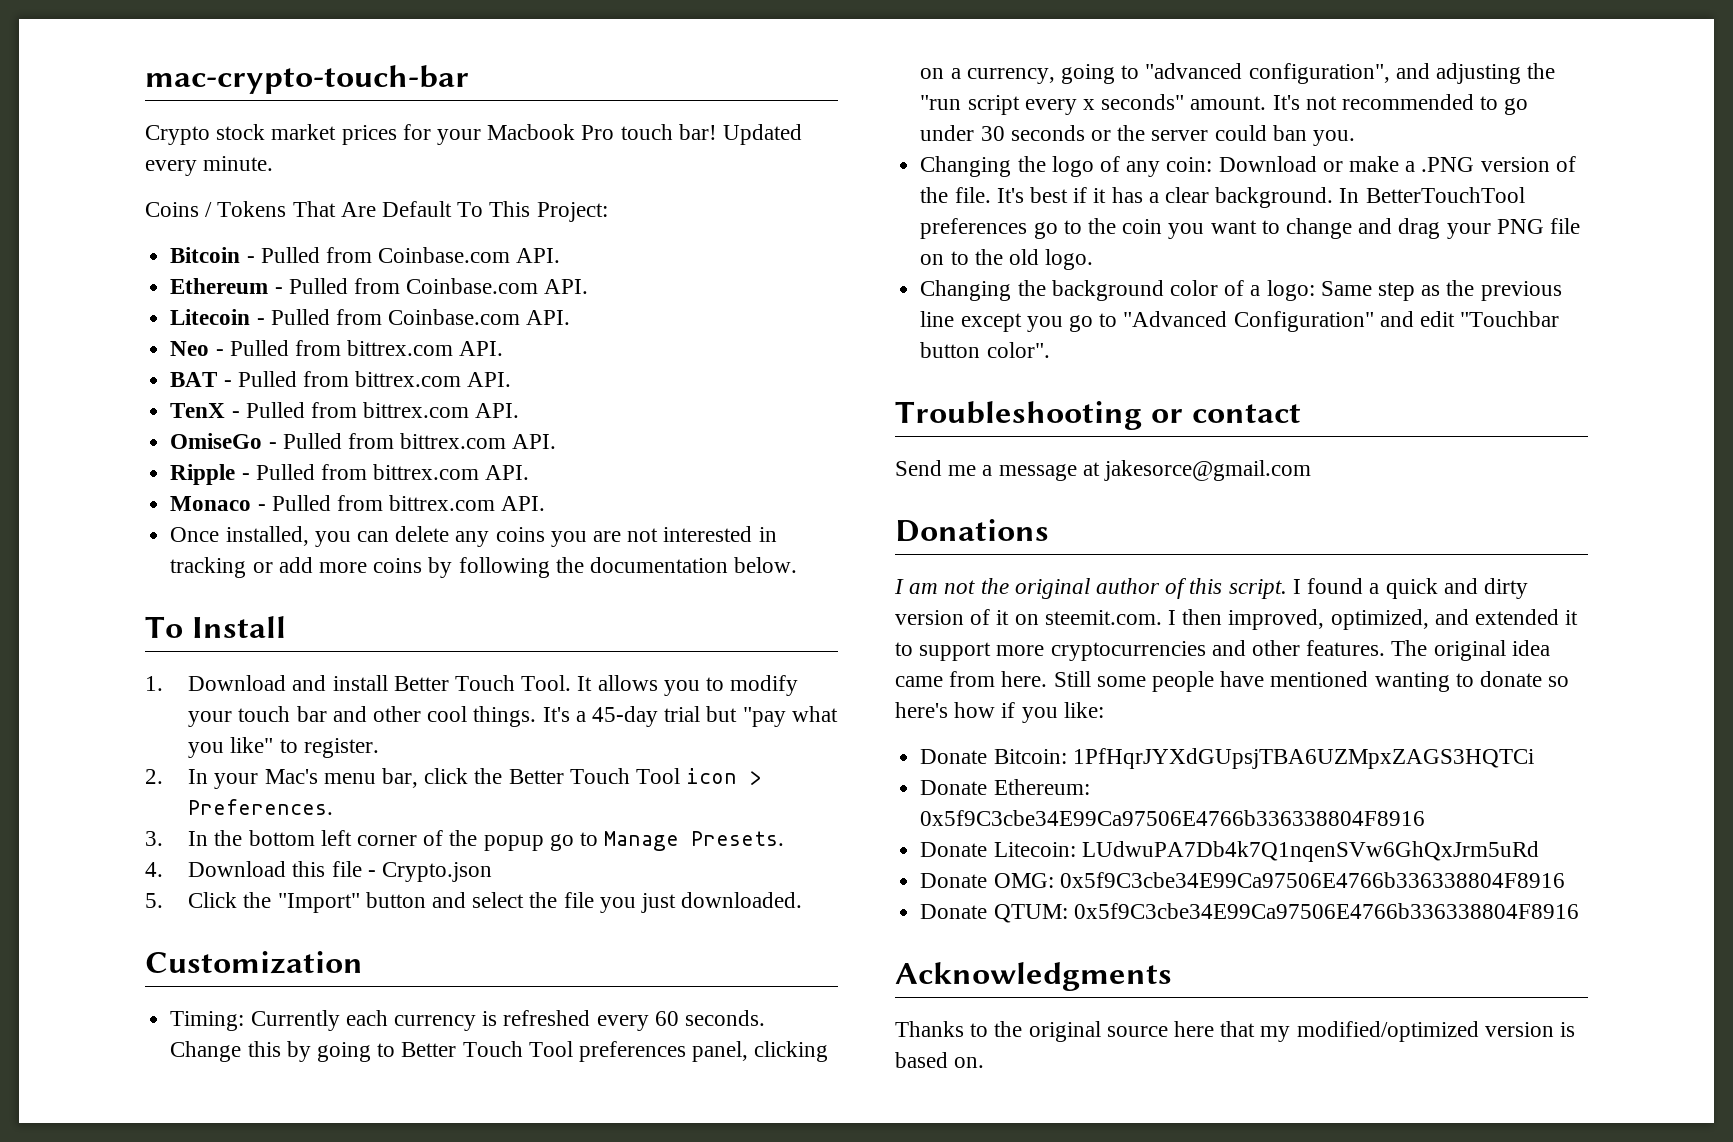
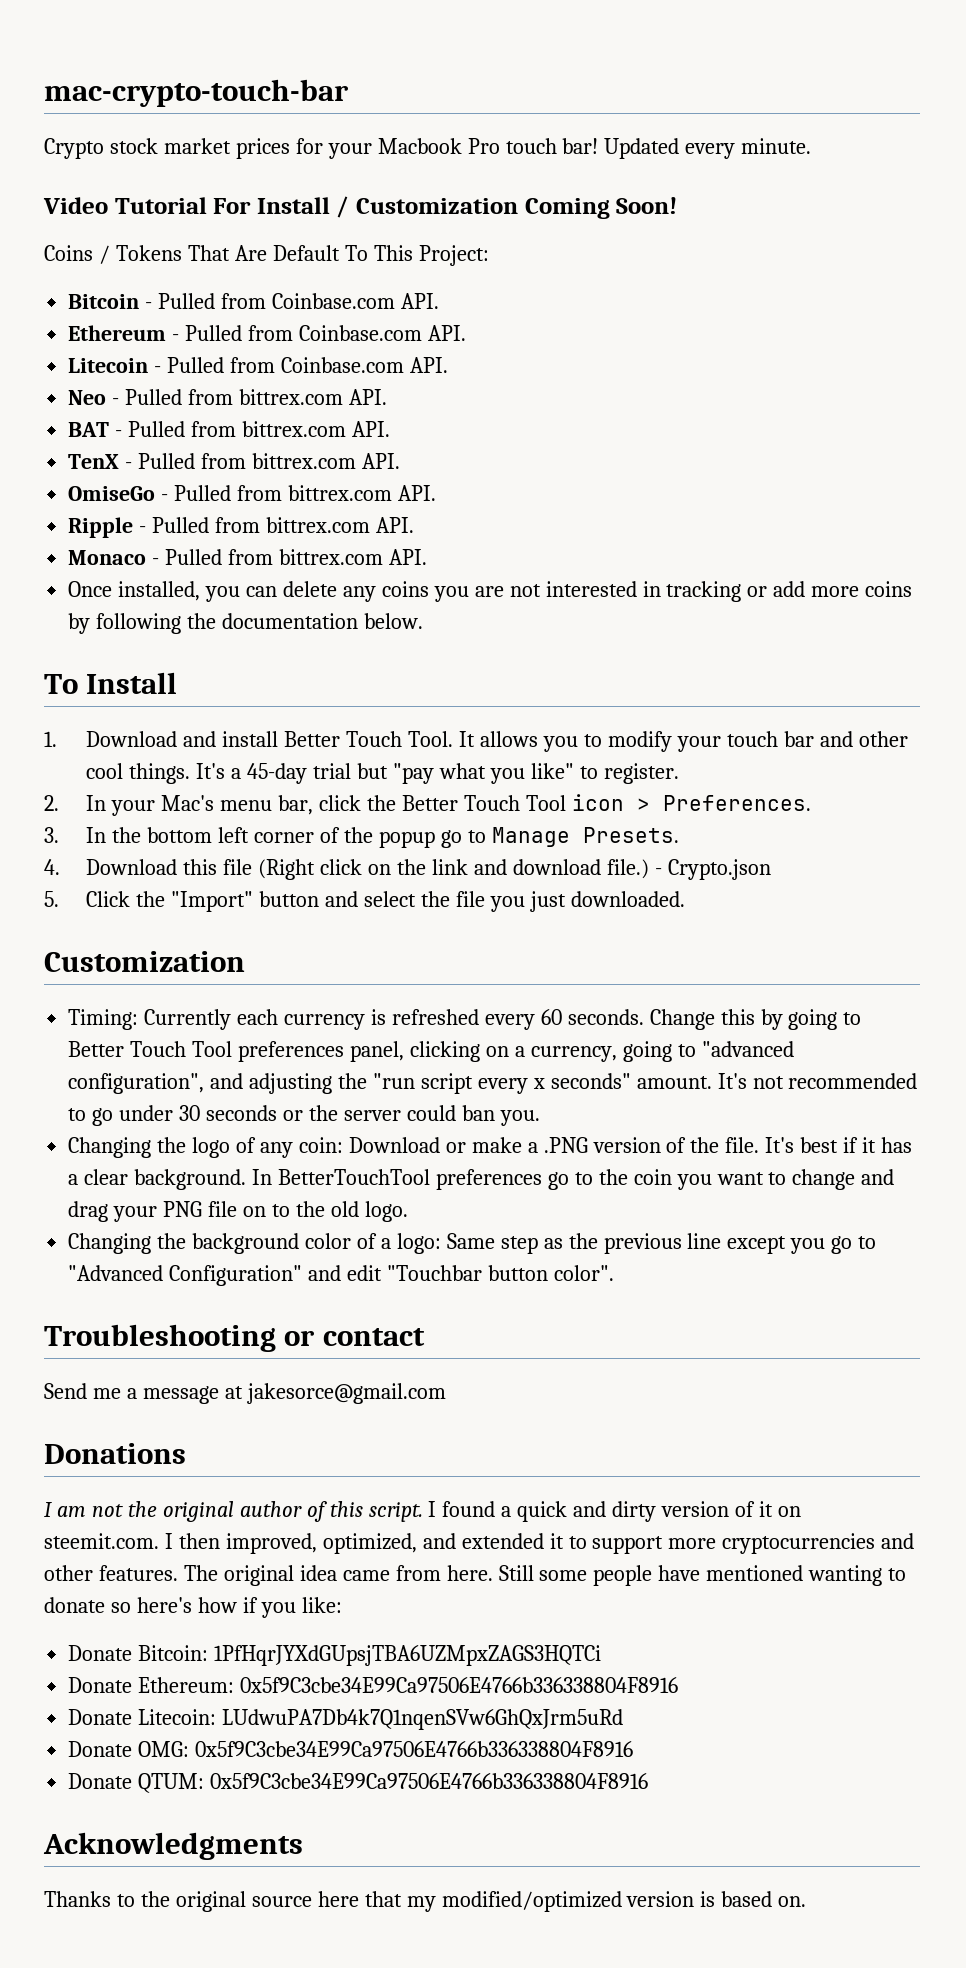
(274, 163) none -> [43,196,678,219] // Video Tutorial For Install / Customization Coming Soon!
(362, 869) none -> [258,859,649,880] (Right click on the link and download file.)

